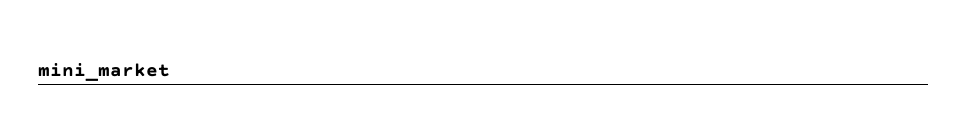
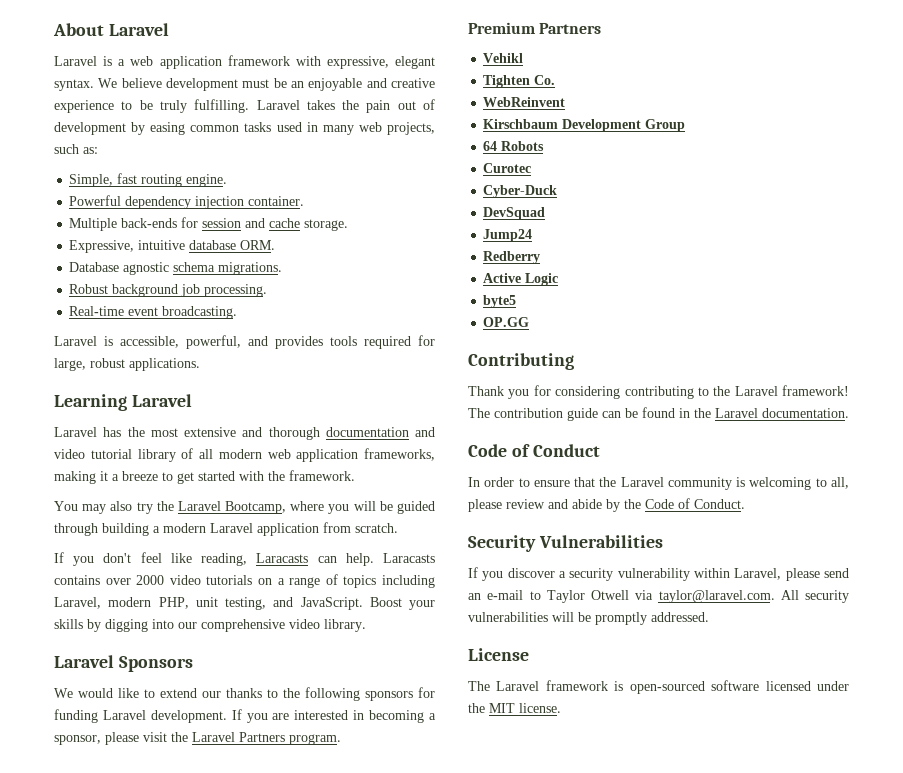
[38,63,170,81] mini_market -> [53,23,169,36] [54,55,435,69] [54,78,435,91] [54,99,436,113] [54,122,435,135] [54,144,98,154] [69,173,228,187] [69,195,305,209] [69,217,349,231] [69,240,276,253] [69,262,283,275] [69,284,268,297] [69,306,238,319] [54,335,435,349] [54,358,200,371] [54,394,192,411] [54,427,435,440] [54,448,435,462] [54,470,355,484] [54,501,436,514] [54,522,398,536] [54,552,435,566] [54,574,435,588] [54,597,435,610] [54,619,366,632] [54,655,193,672] [54,687,435,701] [54,709,437,723] [54,732,341,745] [468,22,602,34] [483,53,524,63] [483,75,556,88] [483,97,566,107] [483,119,686,132] [483,141,545,151] [483,163,532,173] [483,185,558,198] [483,207,546,220] [483,229,533,242] [483,251,541,264] [483,273,559,286] [483,295,517,308] [483,317,530,327] [468,353,574,370] [468,385,849,399] [468,407,849,421] [468,444,600,457] [468,477,849,490] [468,498,745,512] [468,535,663,552] [468,567,849,581] [468,590,849,603] [468,612,709,625] [468,648,529,661] [468,680,849,694] [468,703,561,713] About Laravel // Laravel is a web application framework with expressive, elegant syntax. We believe development must be an enjoyable and creative experience to be truly fulfilling. Laravel takes the pain out of development by easing common tasks used in many web projects, such as: // Simple, fast routing engine. // Powerful dependency injection container. // Multiple back-ends for session and cache storage. // Expressive, intuitive database ORM. // Database agnostic schema migrations. // Robust background job processing. // Real-time event broadcasting. // Laravel is accessible, powerful, and provides tools required for large, robust applications. // Learning Laravel // Laravel has the most extensive and thorough documentation and video tutorial library of all modern web application frameworks, making it a breeze to get started with the framework. // You may also try the Laravel Bootcamp, where you will be guided through building a modern Laravel application from scratch. // If you don't feel like reading, Laracasts can help. Laracasts contains over 2000 video tutorials on a range of topics including Laravel, modern PHP, unit testing, and JavaScript. Boost your skills by digging into our comprehensive video library. // Laravel Sponsors // We would like to extend our thanks to the following sponsors for funding Laravel development. If you are interested in becoming a sponsor, please visit the Laravel Partners program. // Premium Partners // Vehikl // Tighten Co. // WebReinvent // Kirschbaum Development Group // 64 Robots // Curotec // Cyber-Duck // DevSquad // Jump24 // Redberry // Active Logic // byte5 // OP.GG // Contributing // Thank you for considering contributing to the Laravel framework! The contribution guide can be found in the Laravel documentation. // Code of Conduct // In order to ensure that the Laravel community is welcoming to all, please review and abide by the Code of Conduct. // Security Vulnerabilities // If you discover a security vulnerability within Laravel, please send an e-mail to Taylor Otwell via taylor@laravel.com. All security vulnerabilities will be promptly addressed. // License // The Laravel framework is open-sourced software licensed under the MIT license.

